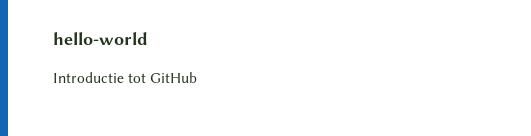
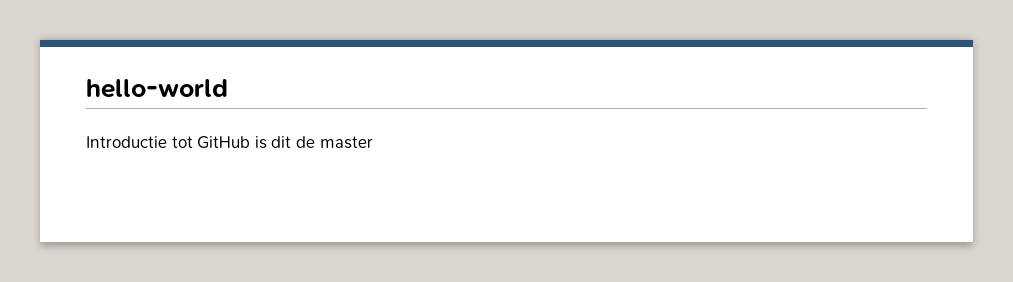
(198, 77) none -> [254,136,373,149] is dit de master

